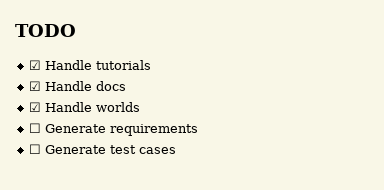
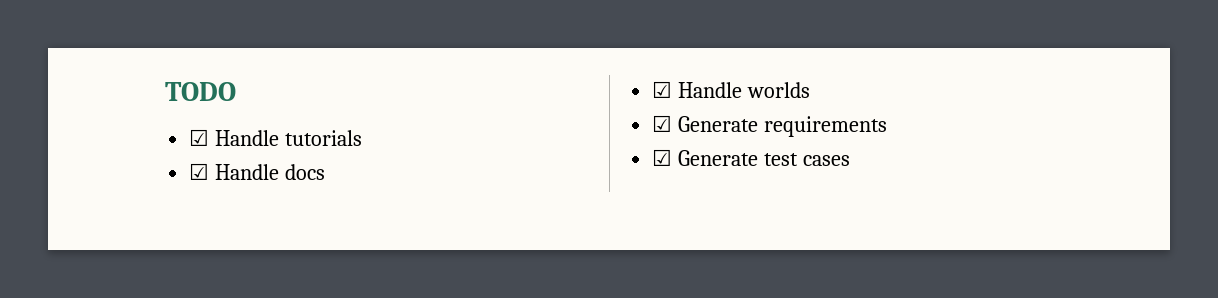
[28,123,41,133] ☐ -> [652,115,673,132] ☑
[28,144,41,154] ☐ -> [652,149,673,166] ☑

